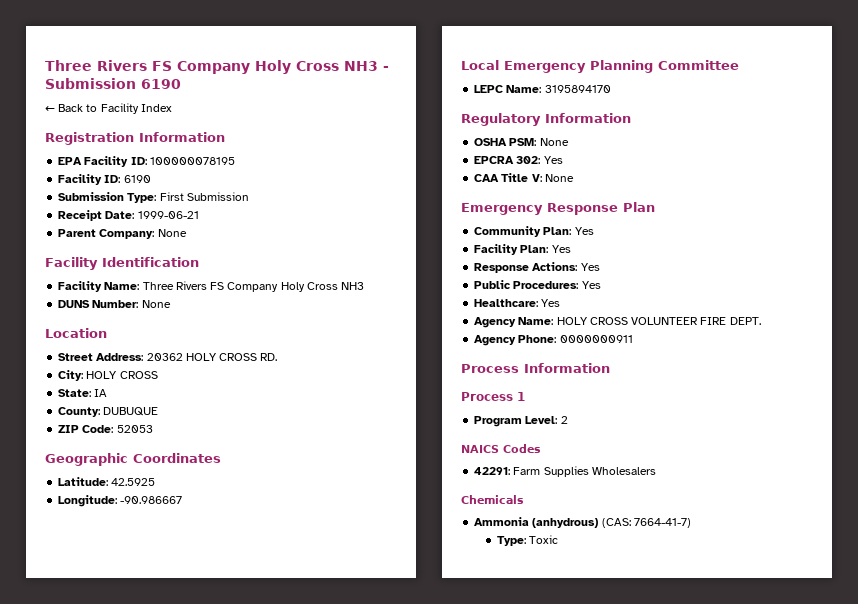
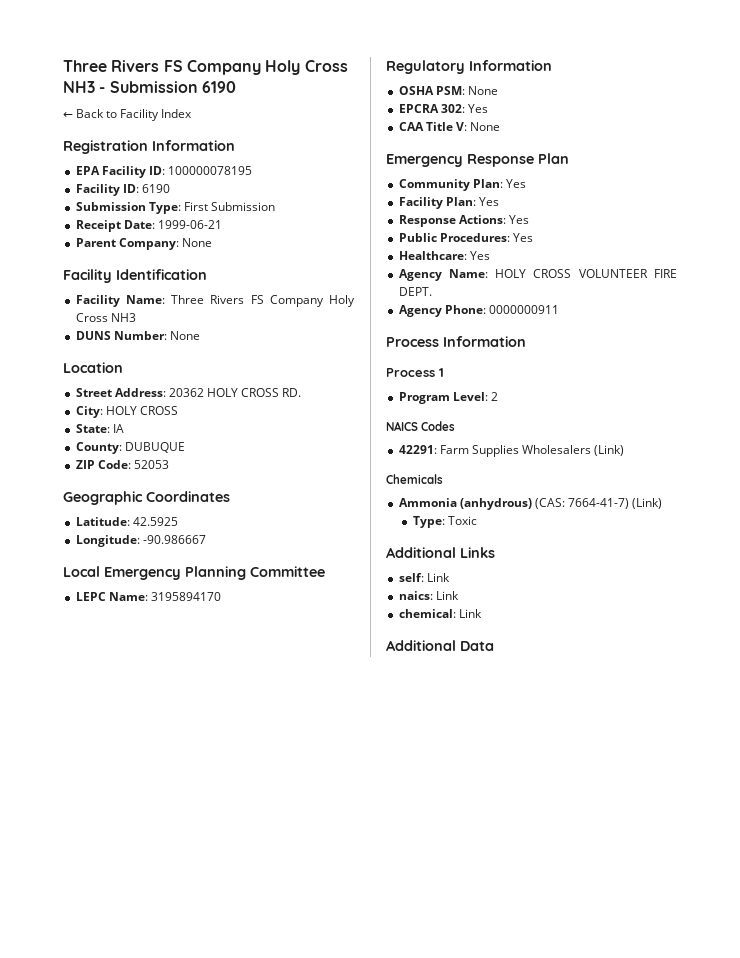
(656, 471) none -> [594,445,625,456] (Link)
(691, 523) none -> [632,498,663,509] (Link)
(559, 539) none -> [386,547,495,558] [398,573,450,582] [398,591,459,600] [398,609,482,618] [386,640,494,651] // Additional Links // self: Link // naics: Link // chemical: Link // Additional Data

